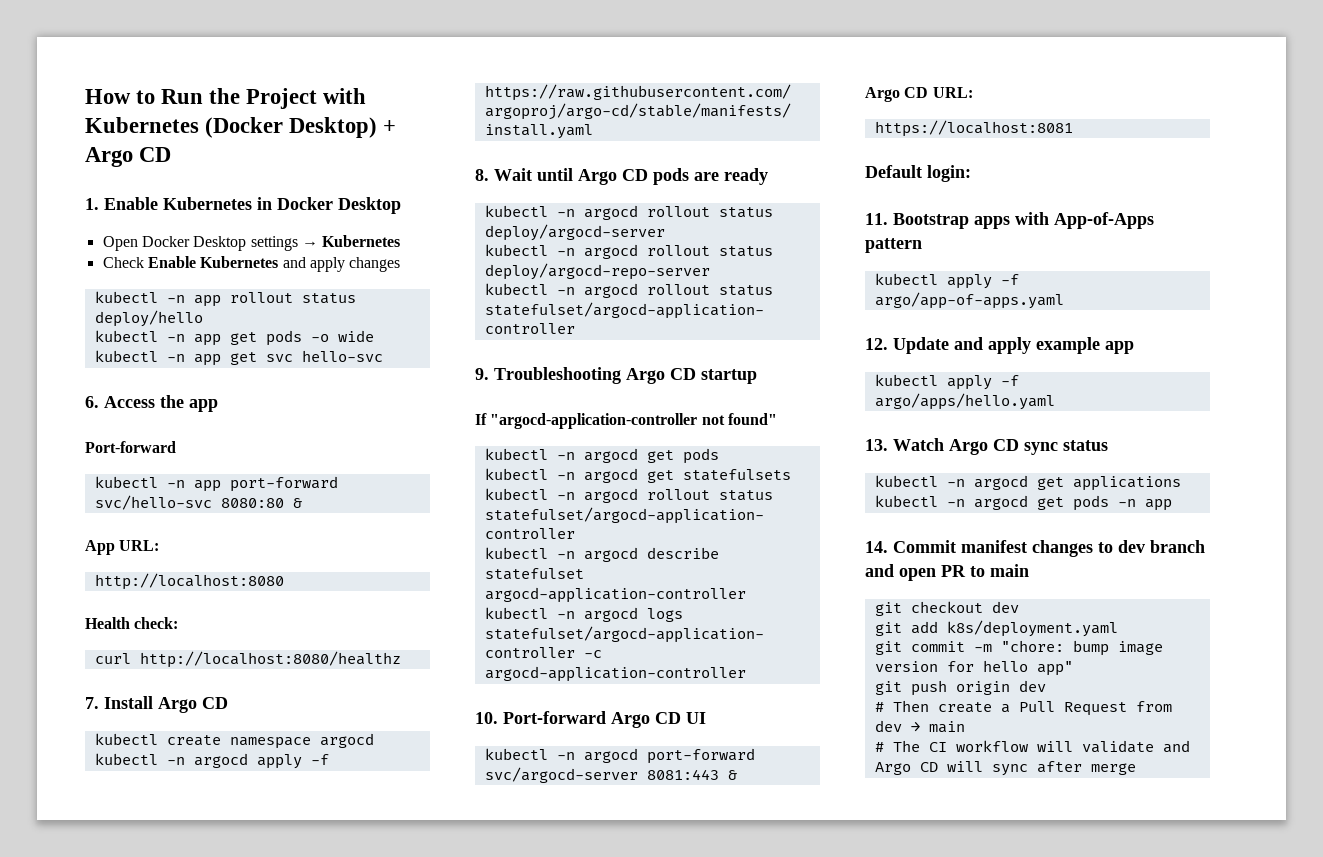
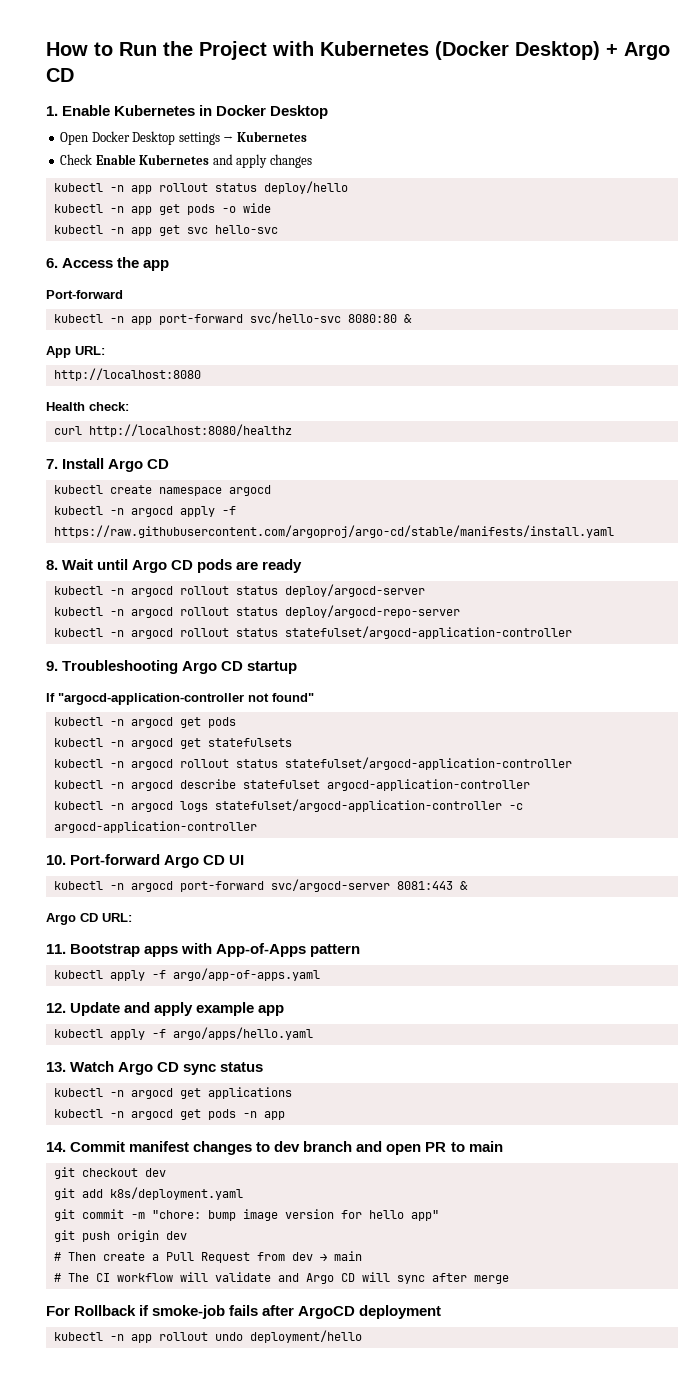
[874,120,1073,137] [865,165,971,182] // https://localhost:8081 // Default login: -> (132, 917) none
(1136, 769) none -> [46,1305,442,1319] [53,1330,362,1343] // For Rollback if smoke-job fails after ArgoCD deployment // kubectl -n app rollout undo deployment/hello

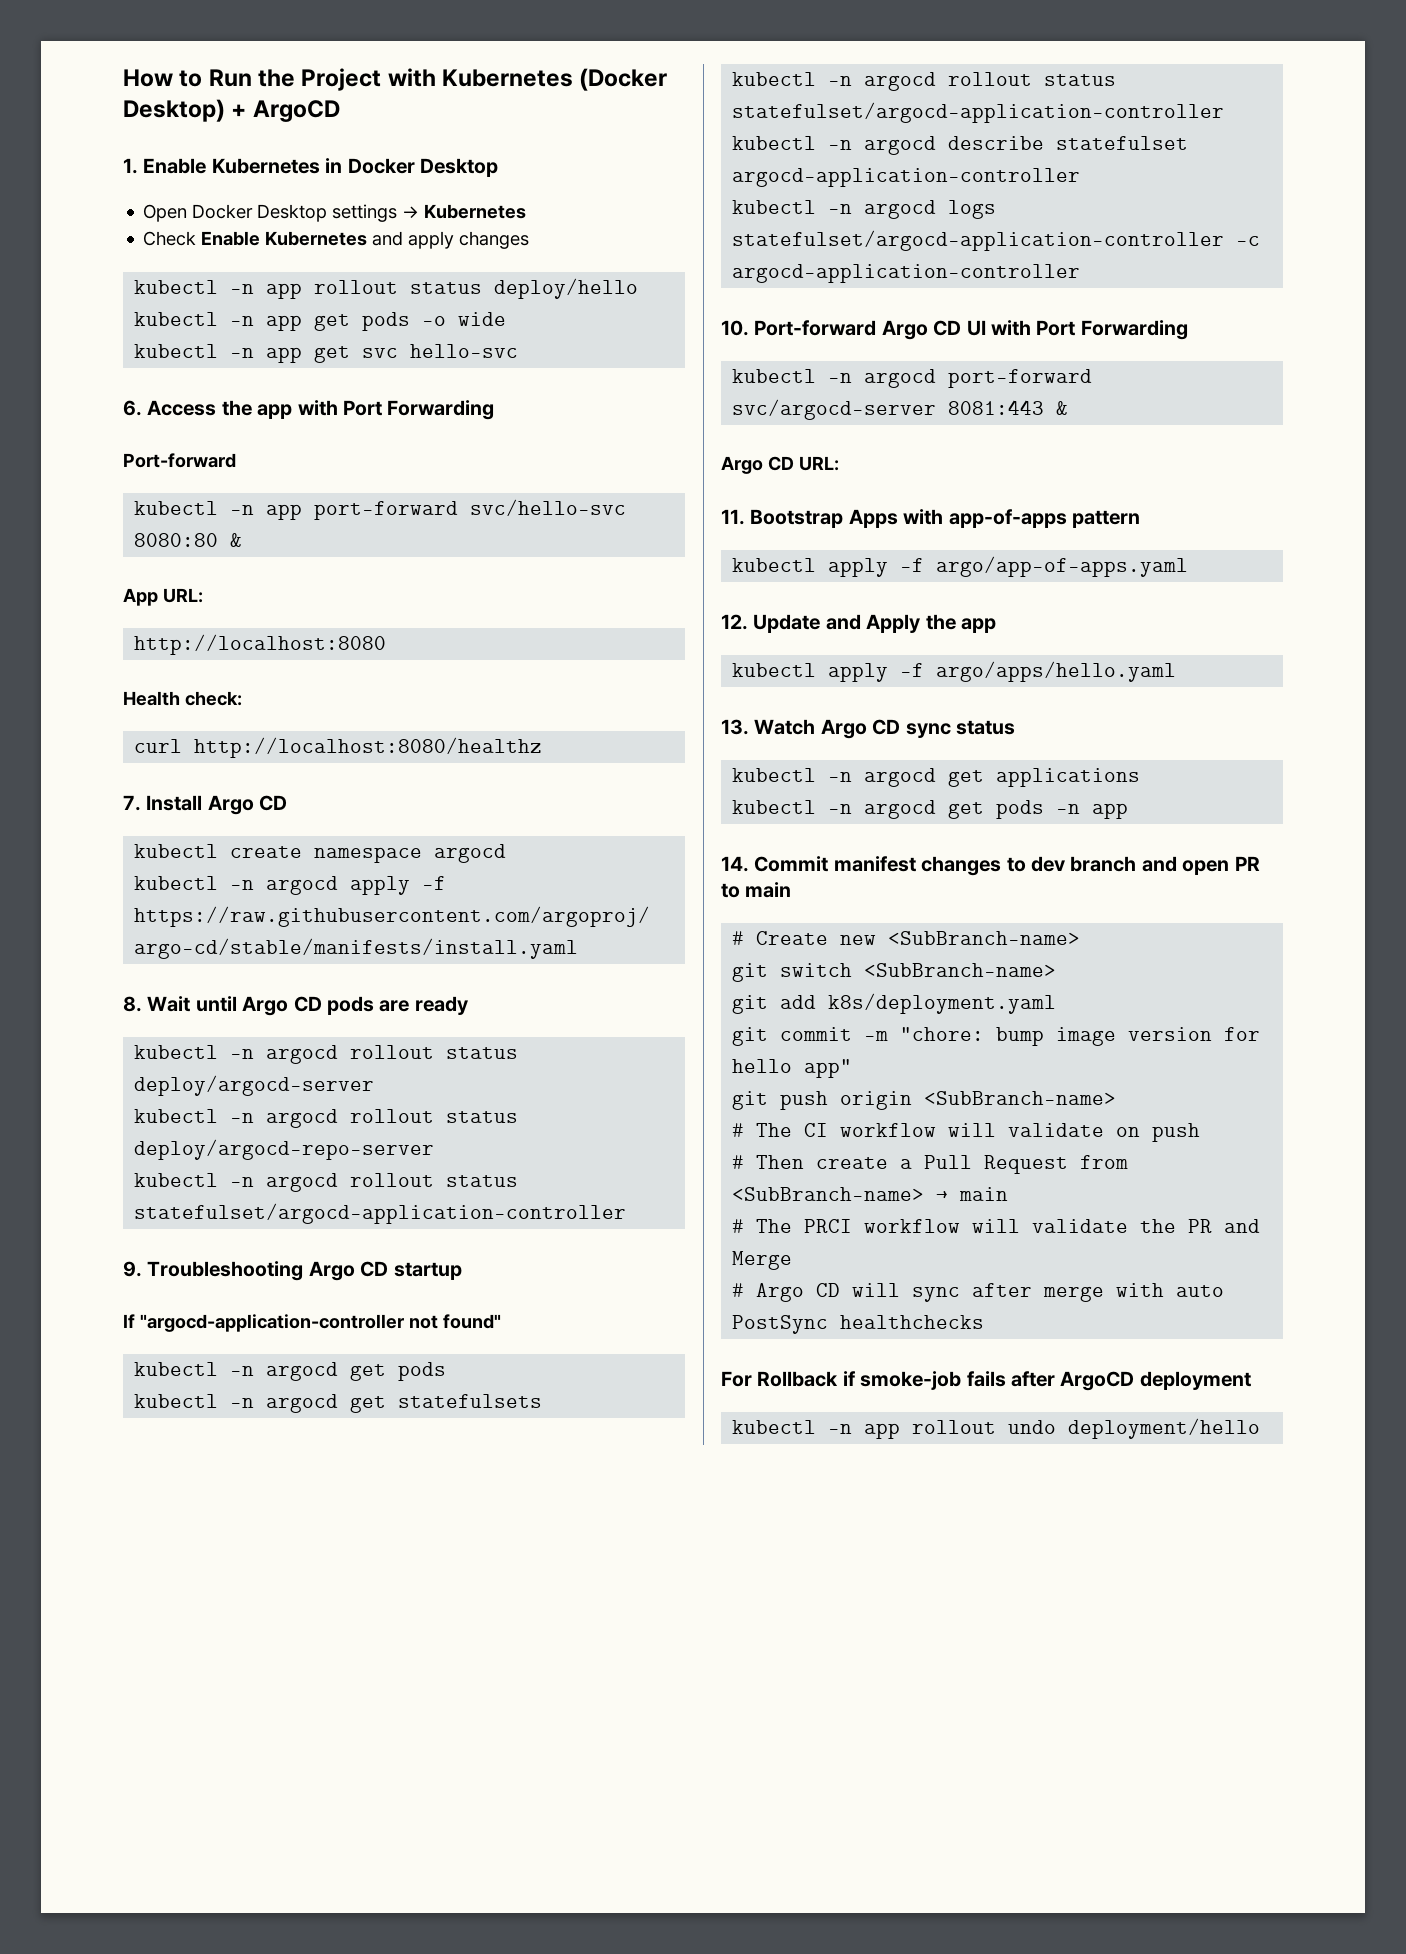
[624,42,670,60] [46,68,74,82] Argo CD -> [252,100,340,122] ArgoCD
(170, 265) none -> [297,400,495,420] with Port Forwarding
(245, 860) none -> [991,320,1188,340] with Port Forwarding
[144,943,307,957] apps with App-of-Apps -> [848,509,1067,528] Apps with app-of-apps
[154,1002,255,1016] apply example -> [866,614,956,633] Apply the
[53,1167,166,1179] // git checkout dev -> [732,931,1081,945] [732,963,1057,982] // # Create new <SubBranch-name> // git switch <SubBranch-name>
[165,1231,187,1240] dev -> [924,1091,1117,1105] [732,1123,1201,1142] <SubBranch-name> // # The CI workflow will validate on push
[291,1252,313,1261] dev -> [732,1187,925,1201] <SubBranch-name>
[95,1272,299,1282] CI workflow will validate and -> [804,1219,1261,1233] [732,1251,793,1270] [732,1283,745,1297] PRCI workflow will validate the PR and Merge // #
(509, 1279) none -> [1116,1283,1225,1297] [732,1315,985,1334] with auto PostSync healthchecks

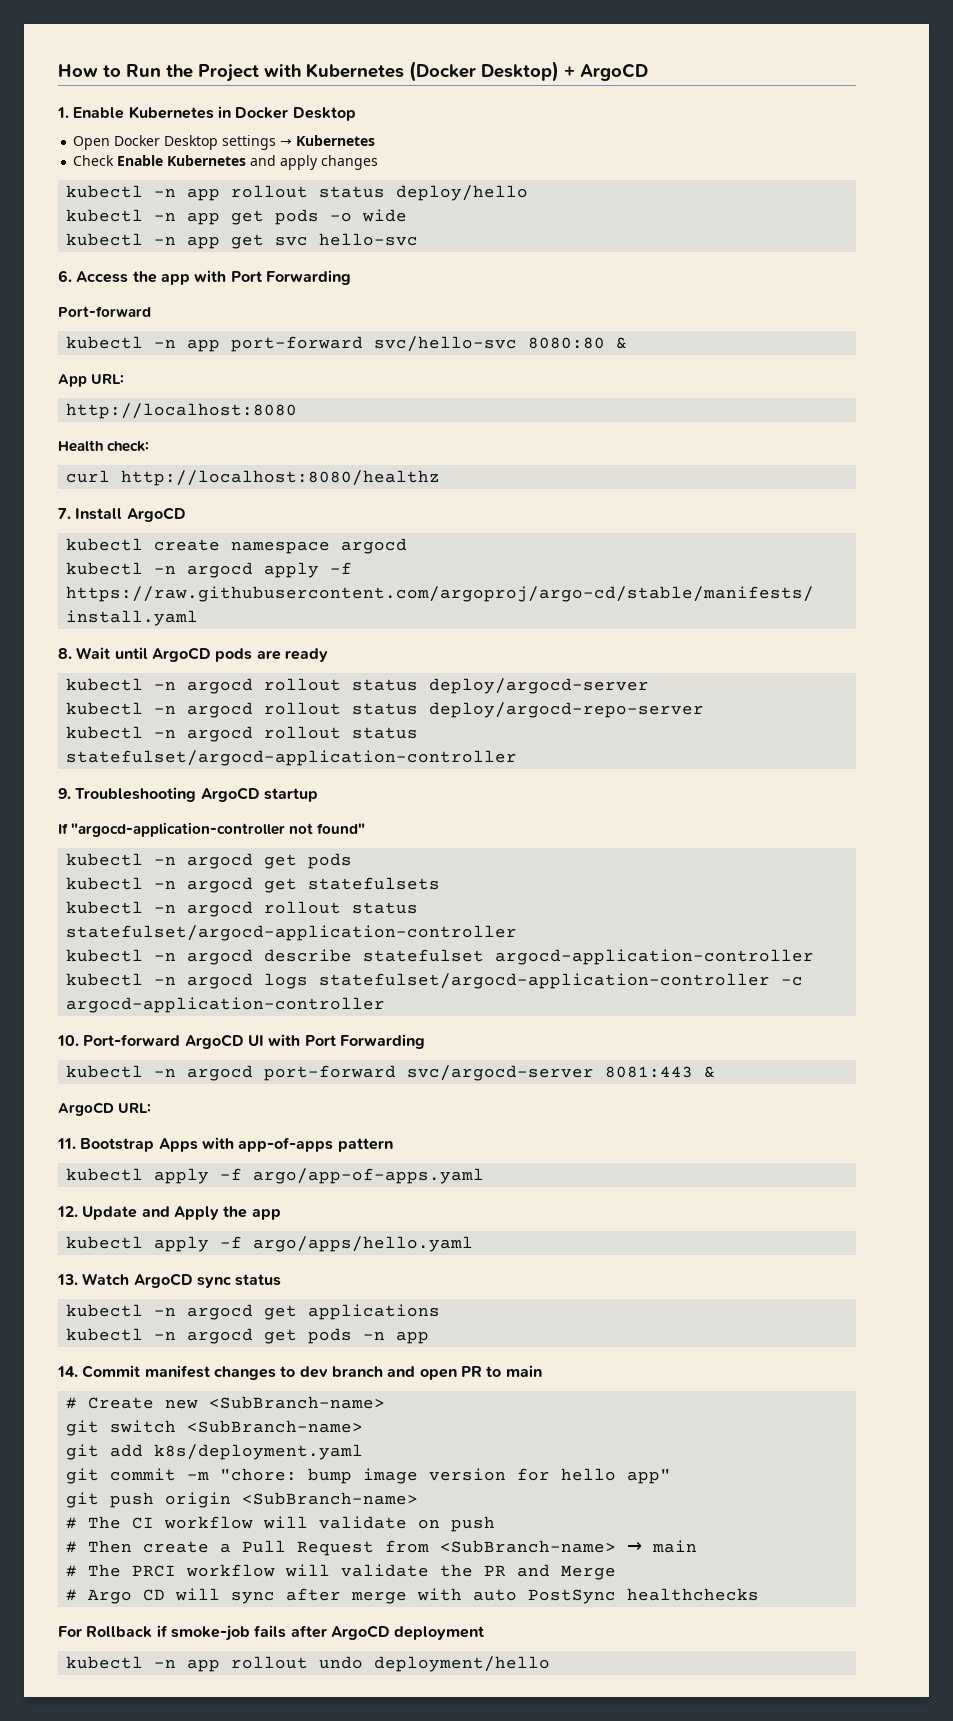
[207,795,288,815] Argo CD -> [126,507,186,522] ArgoCD
[242,996,322,1016] Argo CD -> [151,647,211,662] ArgoCD
[308,1261,389,1281] Argo CD -> [200,787,260,802] ArgoCD
[881,320,962,340] Argo CD -> [184,1034,244,1049] ArgoCD
[721,456,794,474] Argo CD -> [58,1102,114,1116] ArgoCD
[820,719,901,739] Argo CD -> [133,1273,193,1288] ArgoCD

